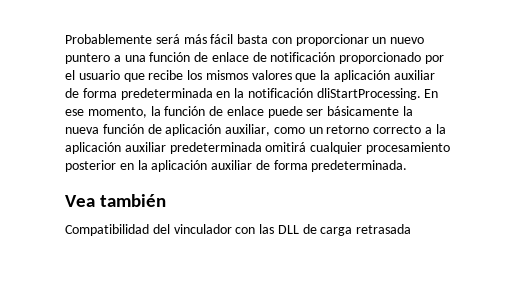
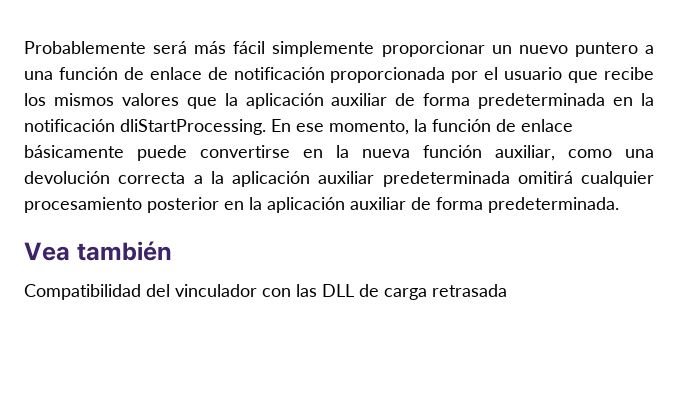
[237,34,292,44] basta con -> [272,41,375,57] simplemente
[339,52,422,64] proporcionado -> [330,67,446,83] proporcionada
[267,106,414,118] [65,124,422,136] puede ser básicamente la nueva función de aplicación auxiliar, como un retorno correcto -> [24,145,654,161] [24,171,186,184] básicamente puede convertirse en la nueva función auxiliar, como una devolución correcta

